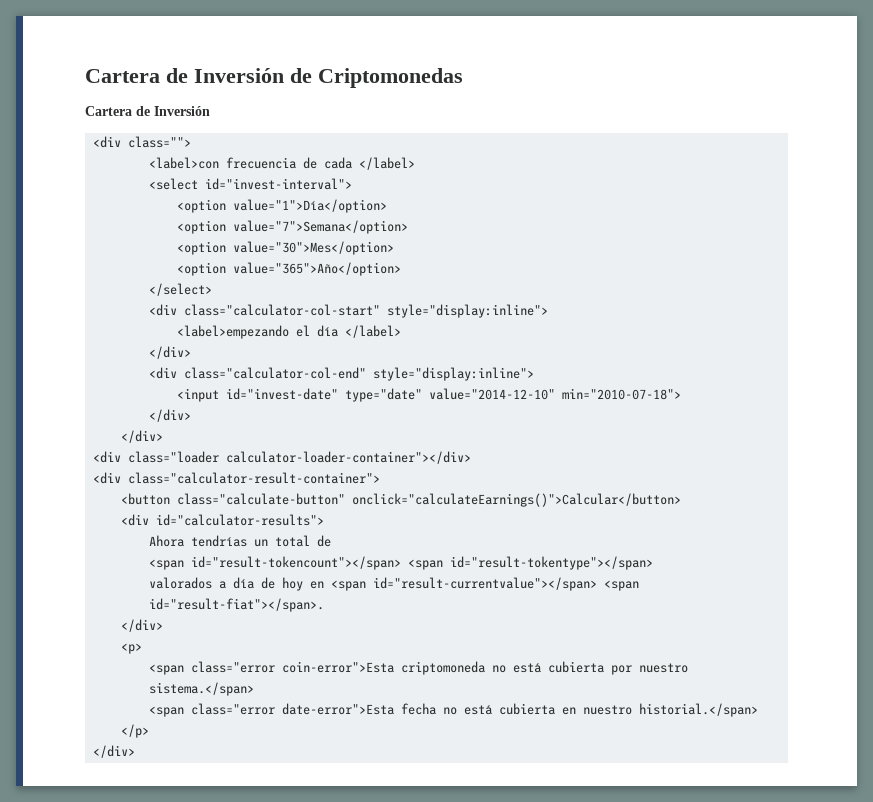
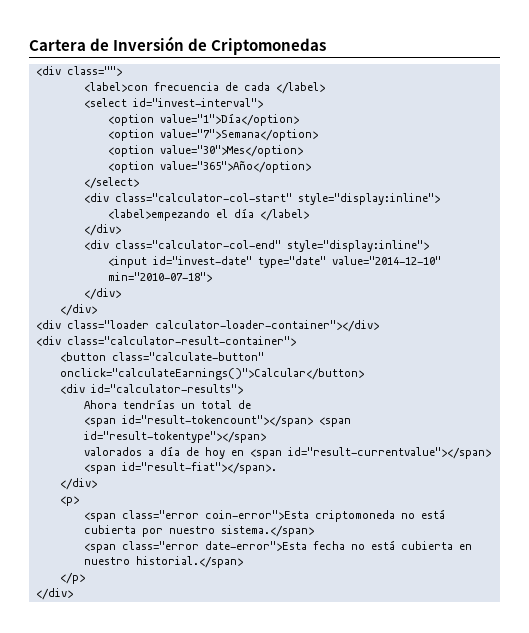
[85,106,210,116] // Cartera de Inversión -> (327, 46) none

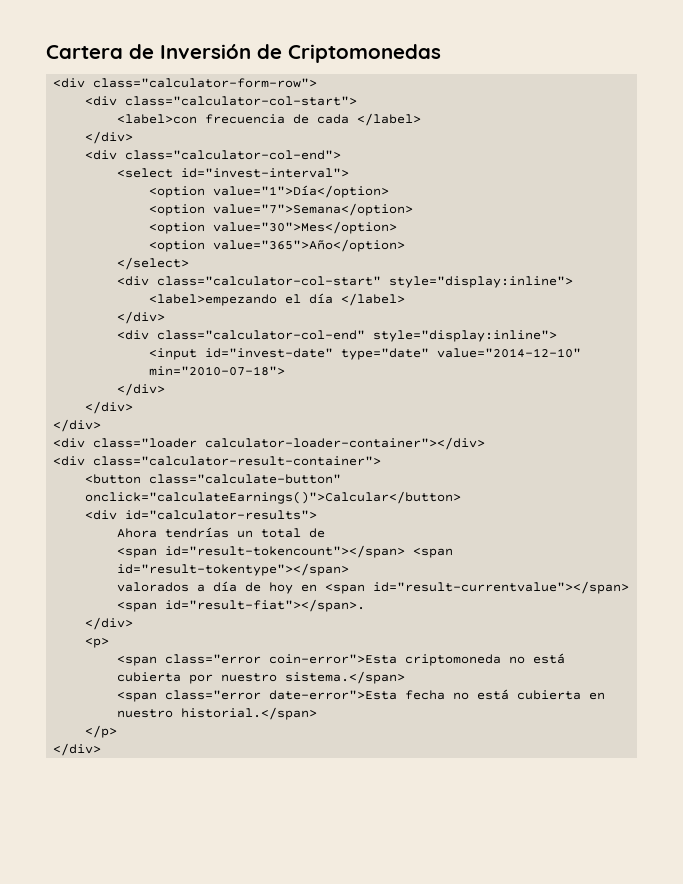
[66,66,122,76] class=""> -> [92,78,317,88] [84,96,357,106] class="calculator-form-row"> // <div class="calculator-col-start">
(325, 88) none -> [84,131,133,144] [84,150,341,160] // </div> // <div class="calculator-col-end">
(97, 310) none -> [52,419,101,432] // </div>

